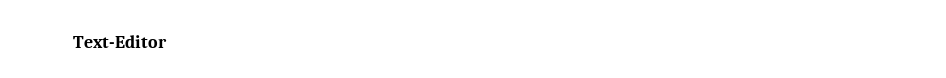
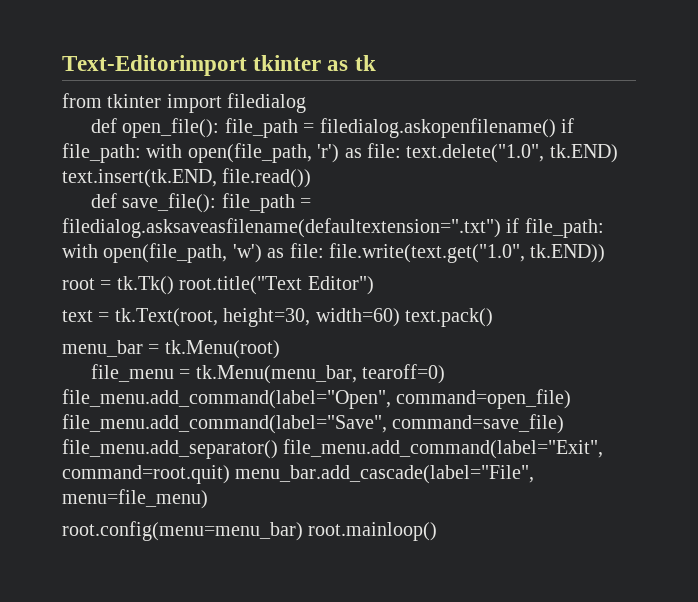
[73,35,167,48] Text-Editor -> [62,55,376,76] [62,93,307,113] [90,118,574,138] [62,143,618,163] [62,168,312,188] [90,193,312,213] [62,218,604,238] [62,243,606,263] [62,276,374,295] [62,308,493,327] [62,340,280,359] [90,364,446,384] [62,389,572,409] [62,414,565,434] [62,439,604,459] [62,465,535,484] [62,489,208,509] [62,521,438,541] Text-Editorimport tkinter as tk // from tkinter import filedialog // def open_file(): file_path = filedialog.askopenfilename() if file_path: with open(file_path, 'r') as file: text.delete("1.0", tk.END) text.insert(tk.END, file.read()) // def save_file(): file_path = filedialog.asksaveasfilename(defaultextension=".txt") if file_path: with open(file_path, 'w') as file: file.write(text.get("1.0", tk.END)) // root = tk.Tk() root.title("Text Editor") // text = tk.Text(root, height=30, width=60) text.pack() // menu_bar = tk.Menu(root) // file_menu = tk.Menu(menu_bar, tearoff=0) file_menu.add_command(label="Open", command=open_file) file_menu.add_command(label="Save", command=save_file) file_menu.add_separator() file_menu.add_command(label="Exit", command=root.quit) menu_bar.add_cascade(label="File", menu=file_menu) // root.config(menu=menu_bar) root.mainloop()

